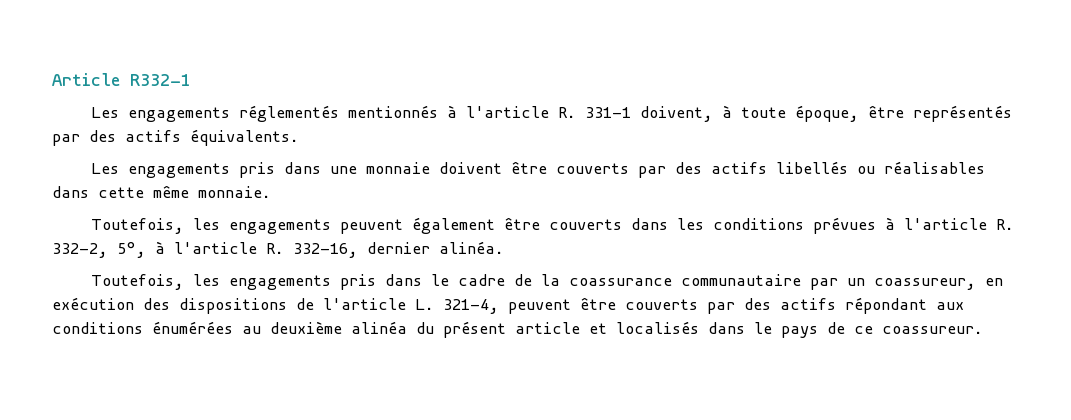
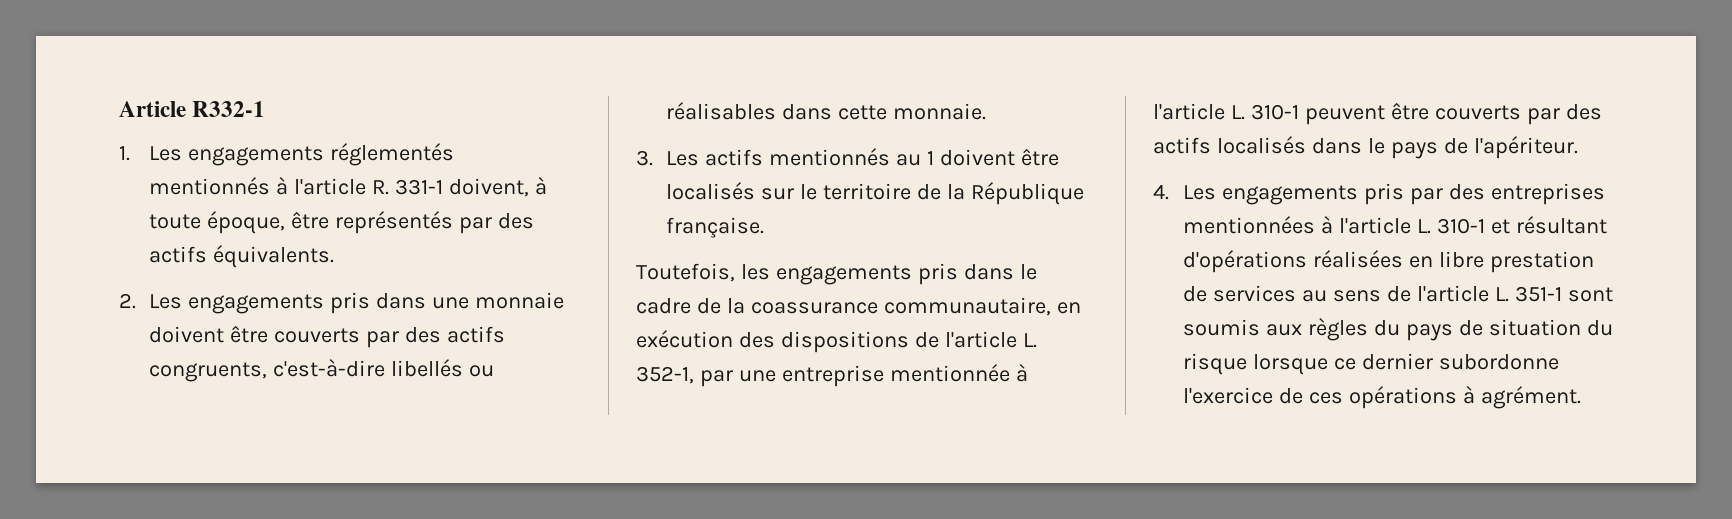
(191, 80) none -> [119,146,130,161] 1.
(299, 137) none -> [119,293,136,309] 2.
(768, 168) none -> [149,359,386,382] congruents, c'est-à-dire
[153,186,189,198] même -> (888, 112) none
[91,217,1015,234] [52,241,504,258] Toutefois, les engagements peuvent également être couverts dans les conditions prévues à l'article R. 332-2, 5°, à l'article R. 332-16, dernier alinéa. -> [636,148,1059,166] [666,182,1084,205] [666,217,765,238] 3. Les actifs mentionnés au 1 doivent être localisés sur le territoire de la République française.
[681,274,977,290] communautaire par un coassureur, -> [883,297,1051,316] communautaire,
[443,299,499,314] 321-4, -> [636,364,1028,387] [1153,103,1299,120] 352-1, par une entreprise mentionnée à l'article L. 310-1
[845,297,964,314] [52,321,607,338] répondant aux conditions énumérées au deuxième alinéa du présent article et -> (1211, 145) none
[854,326,983,334] ce coassureur. -> [1473,136,1578,159] [1153,183,1606,205] [1183,216,1607,234] [1183,250,1595,273] [1183,285,1613,302] [1183,318,1613,341] [1183,353,1560,375] [1183,386,1582,409] l'apériteur. // 4. Les engagements pris par des entreprises mentionnées à l'article L. 310-1 et résultant d'opérations réalisées en libre prestation de services au sens de l'article L. 351-1 sont soumis aux règles du pays de situation du risque lorsque ce dernier subordonne l'exercice de ces opérations à agrément.

